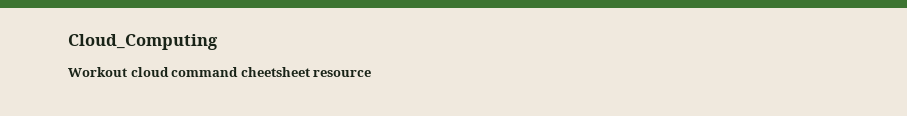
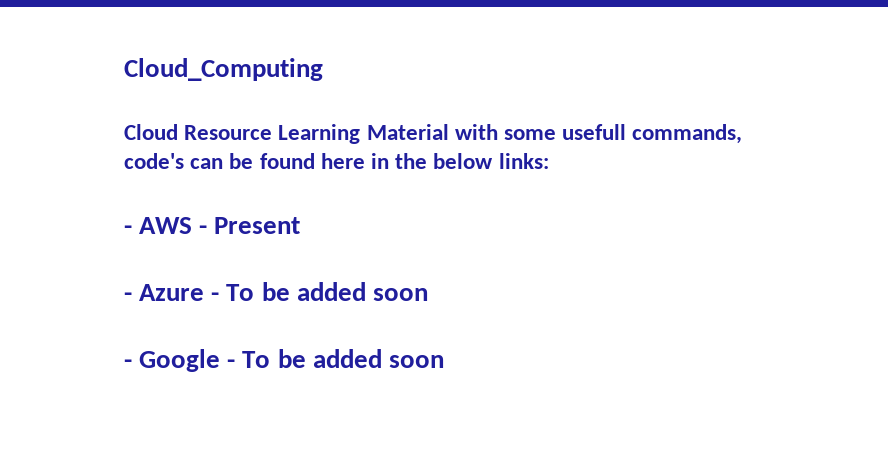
[68,67,372,77] Workout cloud command cheetsheet resource -> [124,124,743,144] [124,153,549,169] [124,217,301,234] [124,282,428,301] [124,349,444,372] Cloud Resource Learning Material with some usefull commands, code's can be found here in the below links: // - AWS - Present // - Azure - To be added soon // - Google - To be added soon

